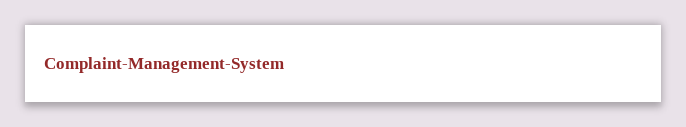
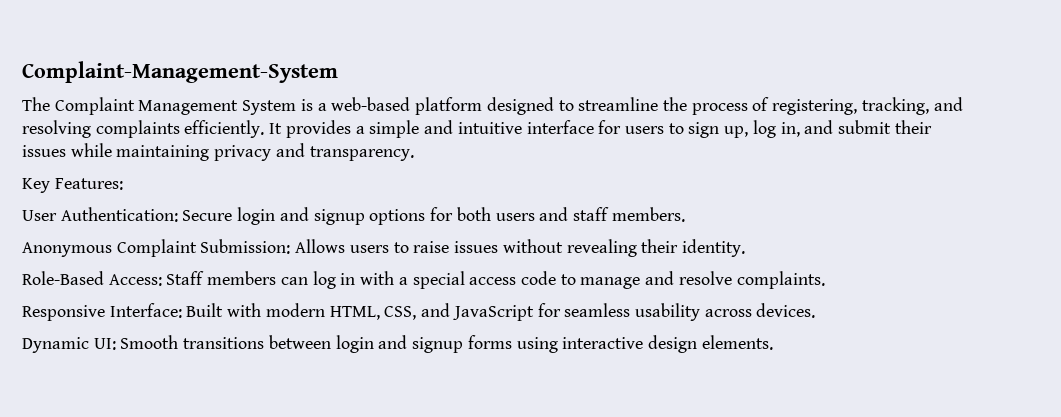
(284, 65) none -> [22,97,963,115] [22,120,932,138] [22,143,414,161] [22,178,123,193] [22,207,685,225] [22,239,745,257] [22,271,825,289] [22,303,816,321] [22,335,773,353] // The Complaint Management System is a web-based platform designed to streamline the process of registering, tracking, and resolving complaints efficiently. It provides a simple and intuitive interface for users to sign up, log in, and submit their issues while maintaining privacy and transparency. // Key Features: // User Authentication: Secure login and signup options for both users and staff members. // Anonymous Complaint Submission: Allows users to raise issues without revealing their identity. // Role-Based Access: Staff members can log in with a special access code to manage and resolve complaints. // Responsive Interface: Built with modern HTML, CSS, and JavaScript for seamless usability across devices. // Dynamic UI: Smooth transitions between login and signup forms using interactive design elements.

